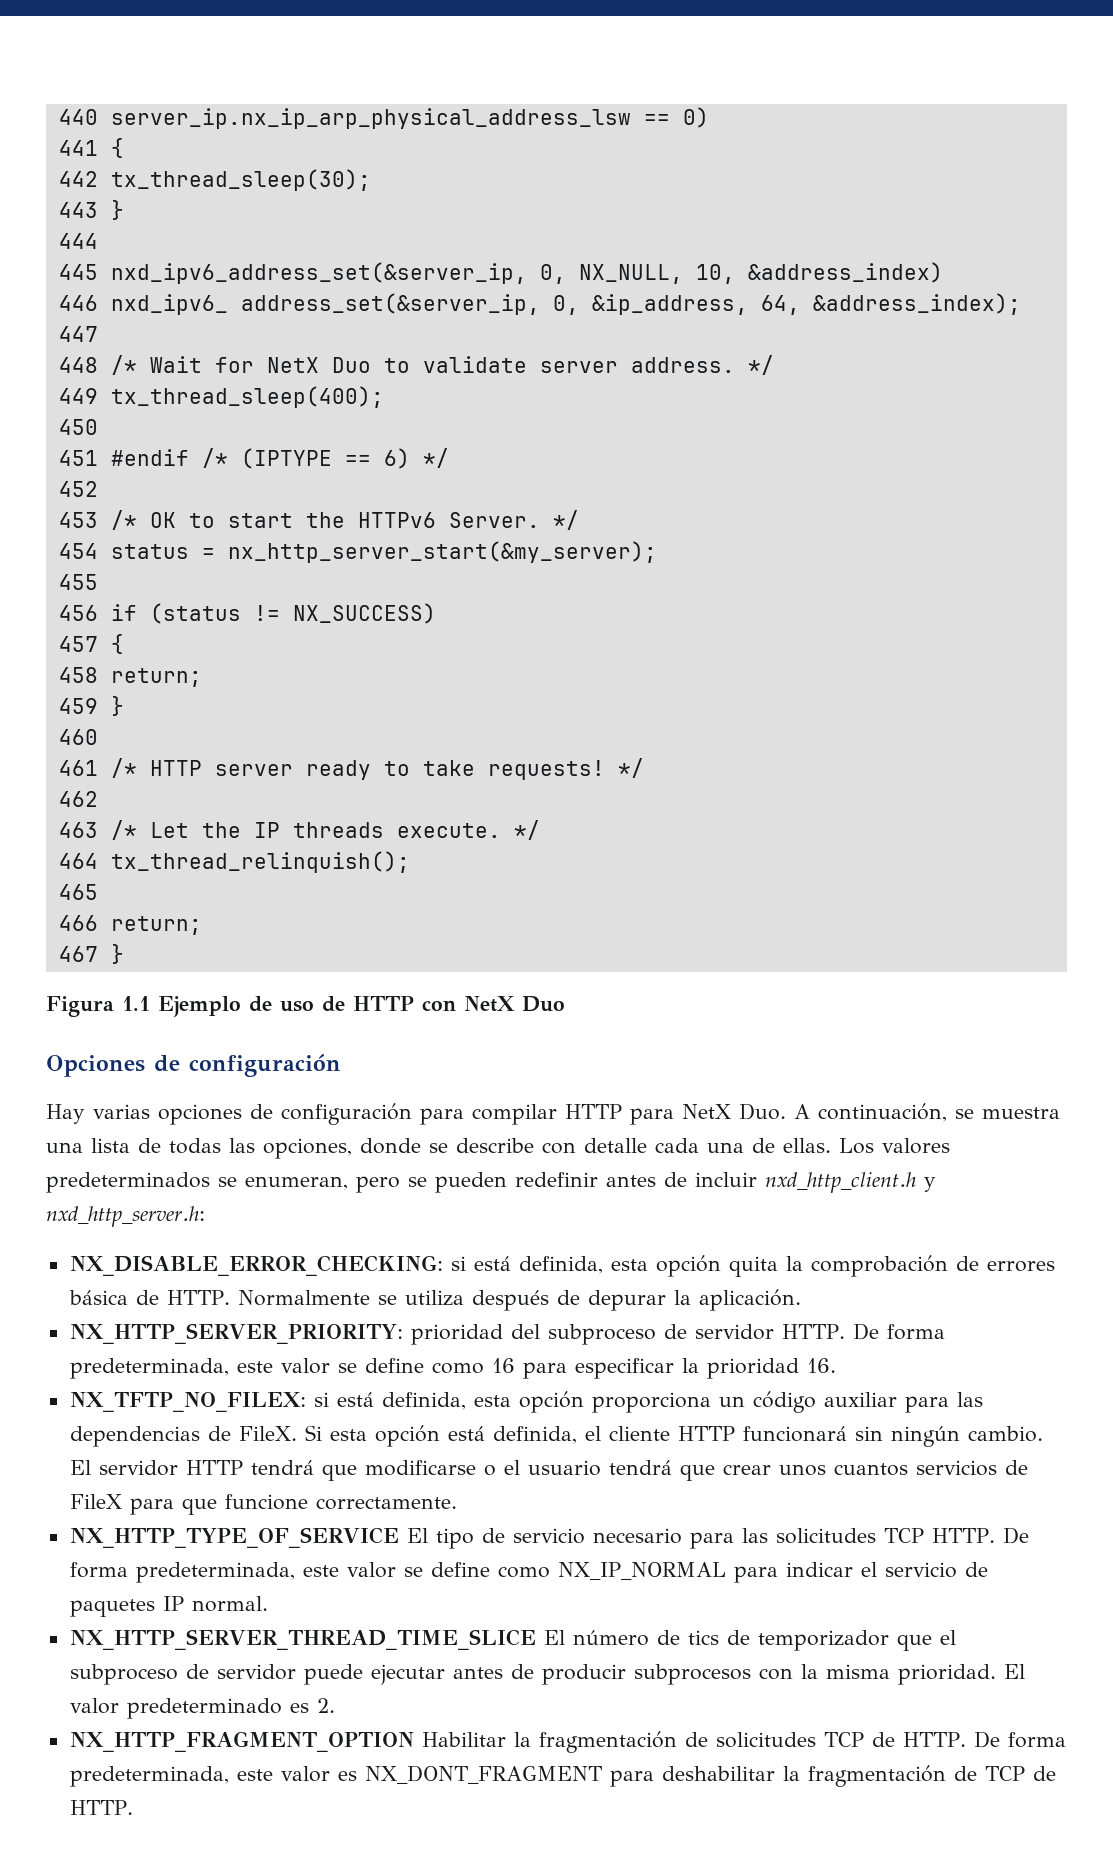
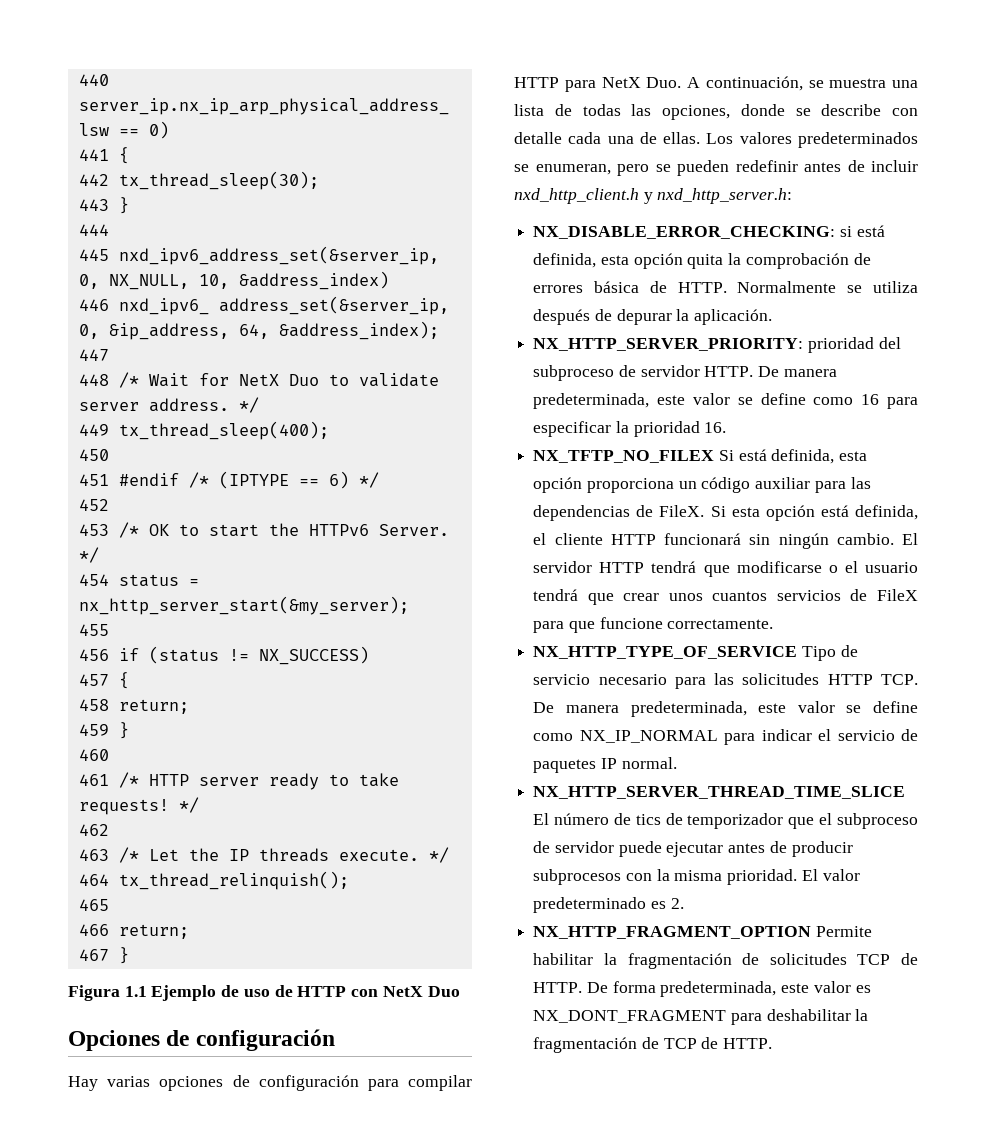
[886,1324,945,1340] forma -> [783,369,837,377] manera
[69,1392,329,1412] NX_TFTP_NO_FILEX: si -> [533,450,734,463] NX_TFTP_NO_FILEX Si
[406,1528,474,1549] El tipo -> [801,646,836,661] Tipo
[883,1527,1029,1544] [69,1562,128,1578] TCP HTTP. De forma -> [827,674,918,685] [533,702,619,713] HTTP TCP. De manera
[421,1732,506,1747] Habilitar -> [815,926,872,937] [533,953,594,965] Permite habilitar

